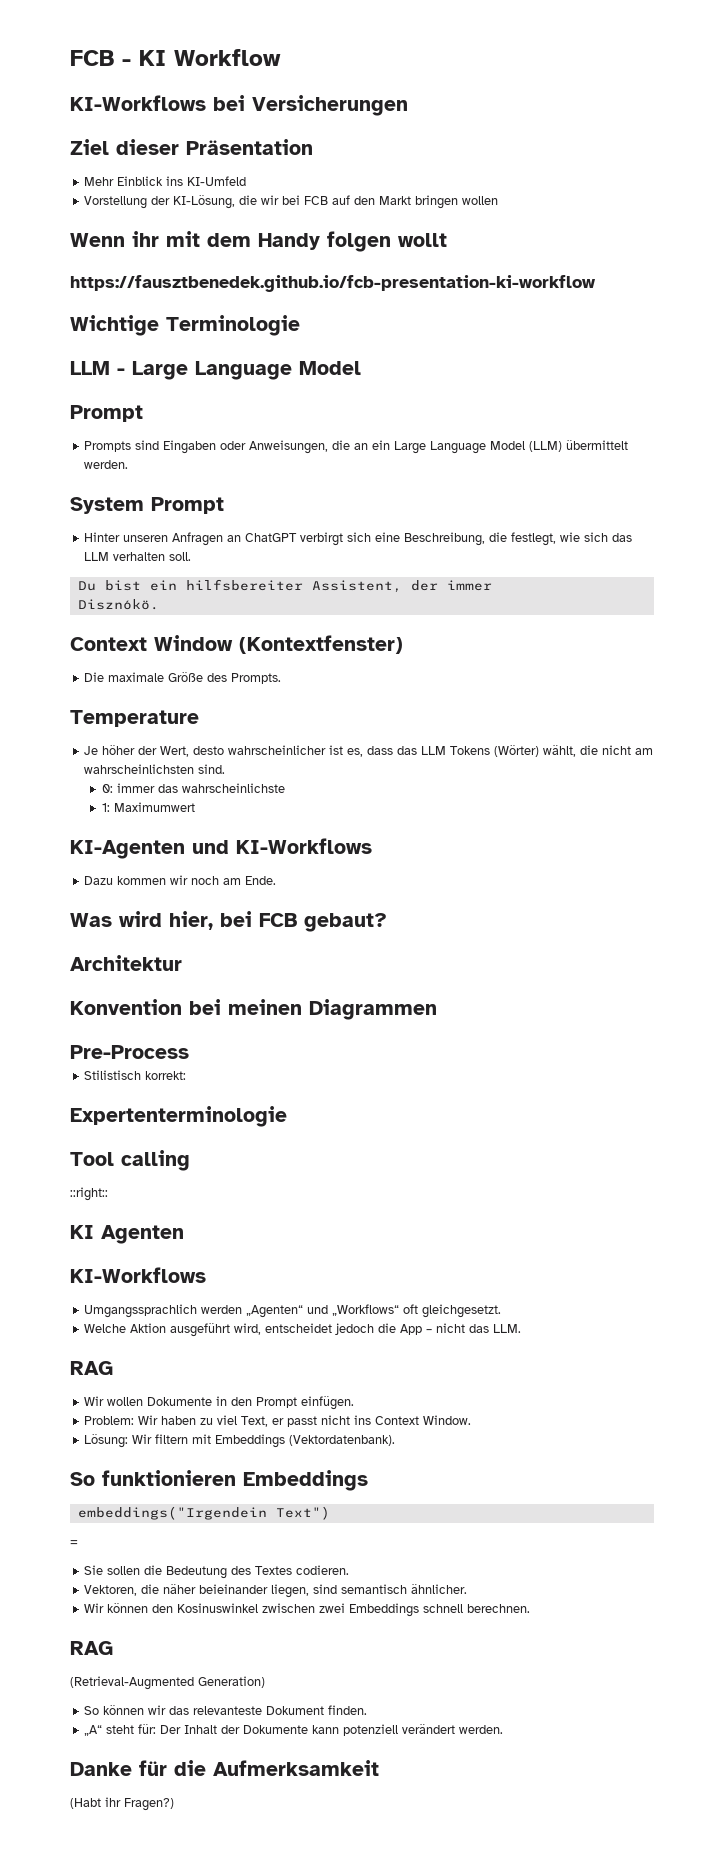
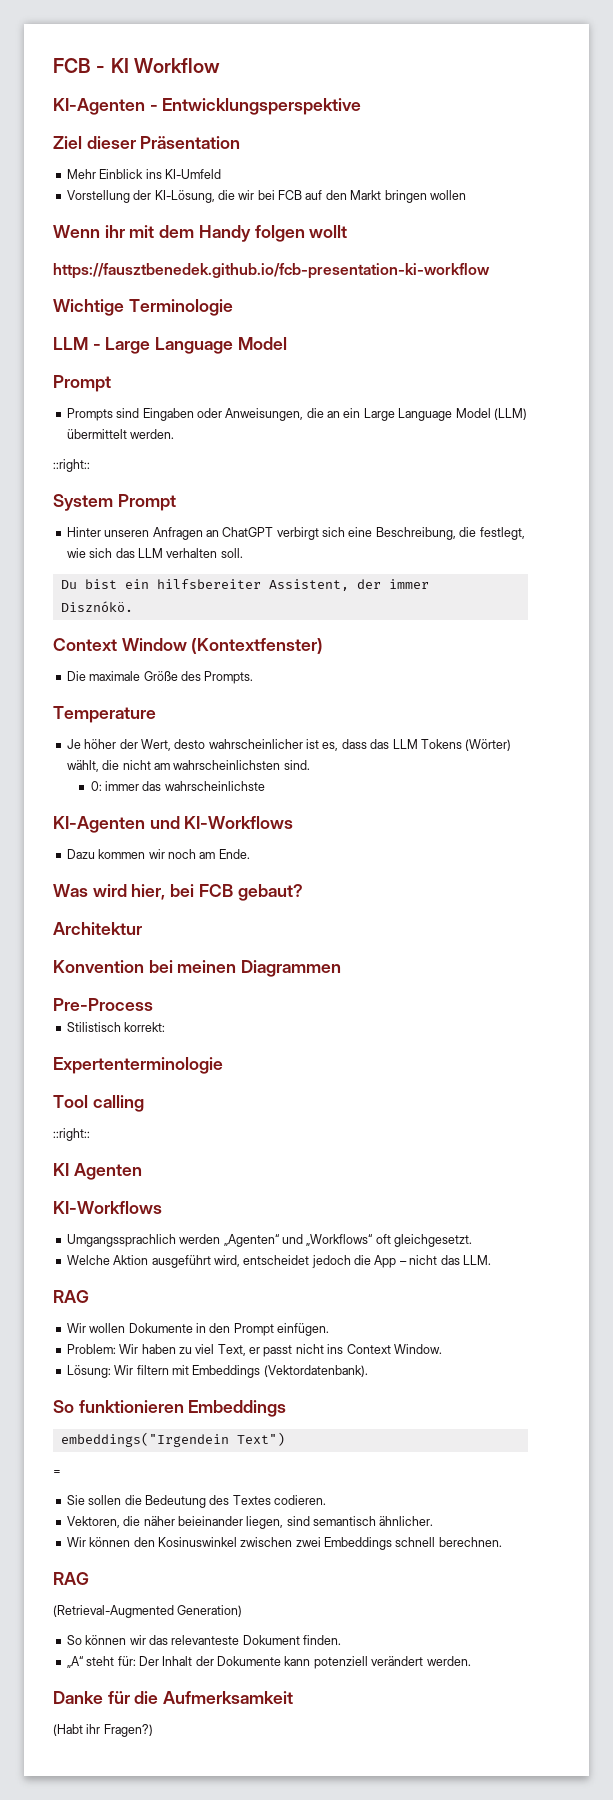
[70,95,408,116] KI-Workflows bei Versicherungen -> [53,98,362,115] KI-Agenten - Entwicklungsperspektive
(129, 464) none -> [53,459,90,472] // ::right::
[101,802,195,812] // 1: Maximumwert -> (265, 786) none

